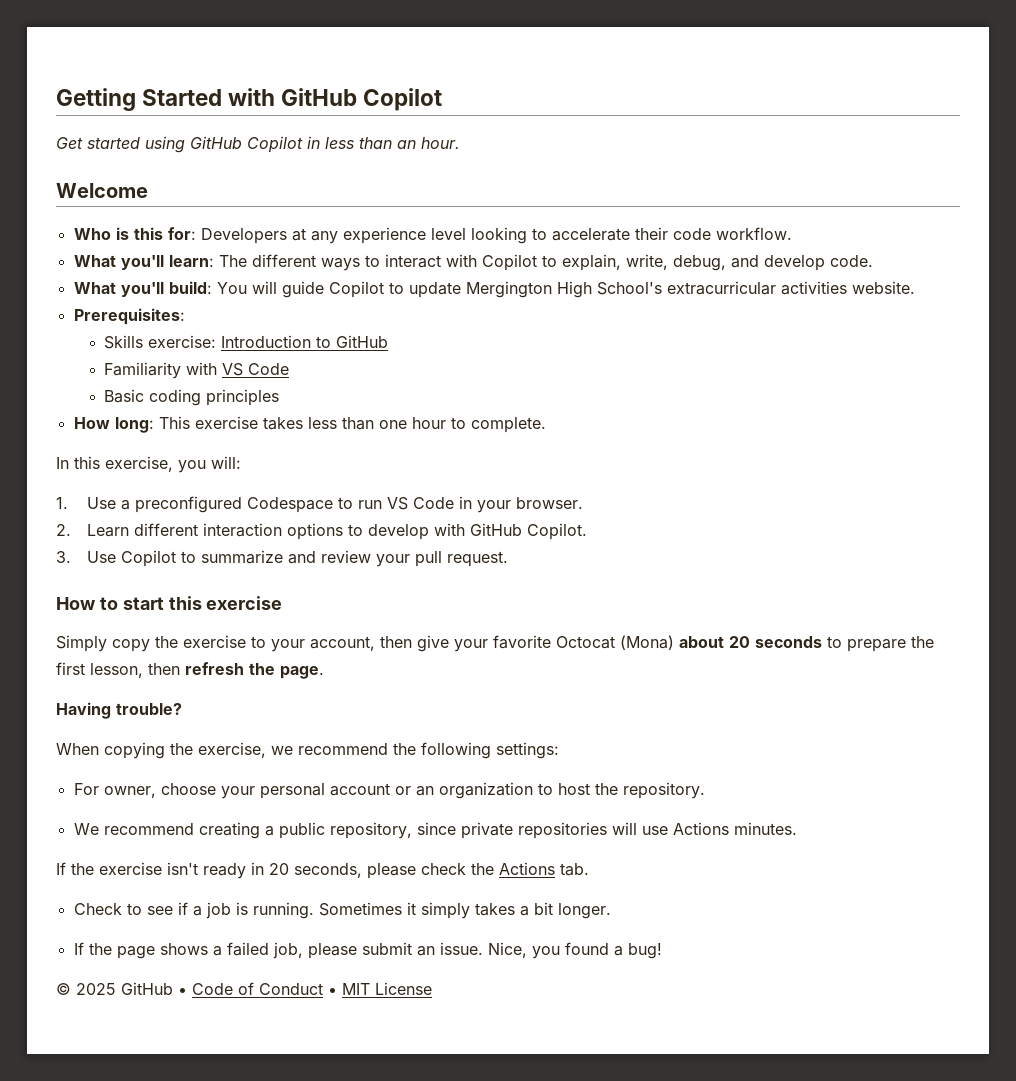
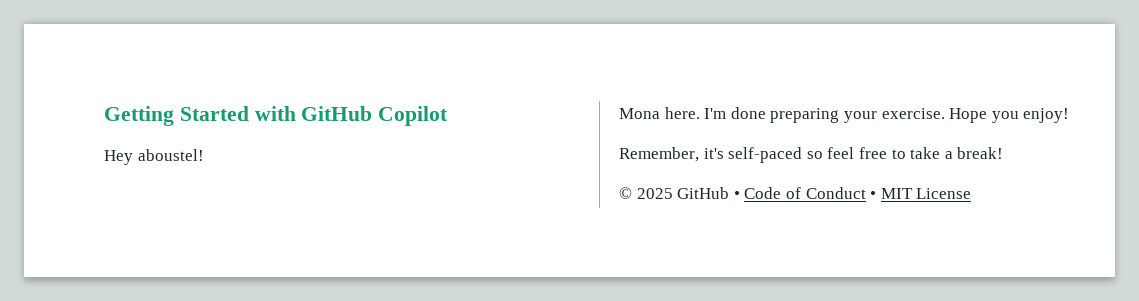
[56,136,460,153] [56,183,148,198] [73,227,792,244] [73,254,873,271] [73,281,915,298] [73,308,185,325] [104,335,389,349] [104,362,290,379] [104,389,280,406] [73,416,546,433] [56,456,241,473] [56,496,583,513] [56,523,587,540] [56,550,508,567] [56,596,283,610] [56,635,934,652] [56,662,324,679] [56,702,182,719] [56,742,559,759] [73,782,705,799] [73,822,797,839] [56,862,589,879] [73,902,611,919] [73,942,662,959] Get started using GitHub Copilot in less than an hour. // Welcome // Who is this for: Developers at any experience level looking to accelerate their code workflow. // What you'll learn: The different ways to interact with Copilot to explain, write, debug, and develop code. // What you'll build: You will guide Copilot to update Mergington High School's extracurricular activities website. // Prerequisites: // Skills exercise: Introduction to GitHub // Familiarity with VS Code // Basic coding principles // How long: This exercise takes less than one hour to complete. // In this exercise, you will: // 1. Use a preconfigured Codespace to run VS Code in your browser. // 2. Learn different interaction options to develop with GitHub Copilot. // 3. Use Copilot to summarize and review your pull request. // How to start this exercise // Simply copy the exercise to your account, then give your favorite Octocat (Mona) about 20 seconds to prepare the first lesson, then refresh the page. // Having trouble? // When copying the exercise, we recommend the following settings: // For owner, choose your personal account or an organization to host the repository. // We recommend creating a public repository, since private repositories will use Actions minutes. // If the exercise isn't ready in 20 seconds, please check the Actions tab. // Check to see if a job is running. Sometimes it simply takes a bit longer. // If the page shows a failed job, please submit an issue. Nice, you found a bug! -> [104,149,204,165] [619,107,1070,123] [619,147,1004,163] Hey aboustel! // Mona here. I'm done preparing your exercise. Hope you enjoy! // Remember, it's self-paced so feel free to take a break!

